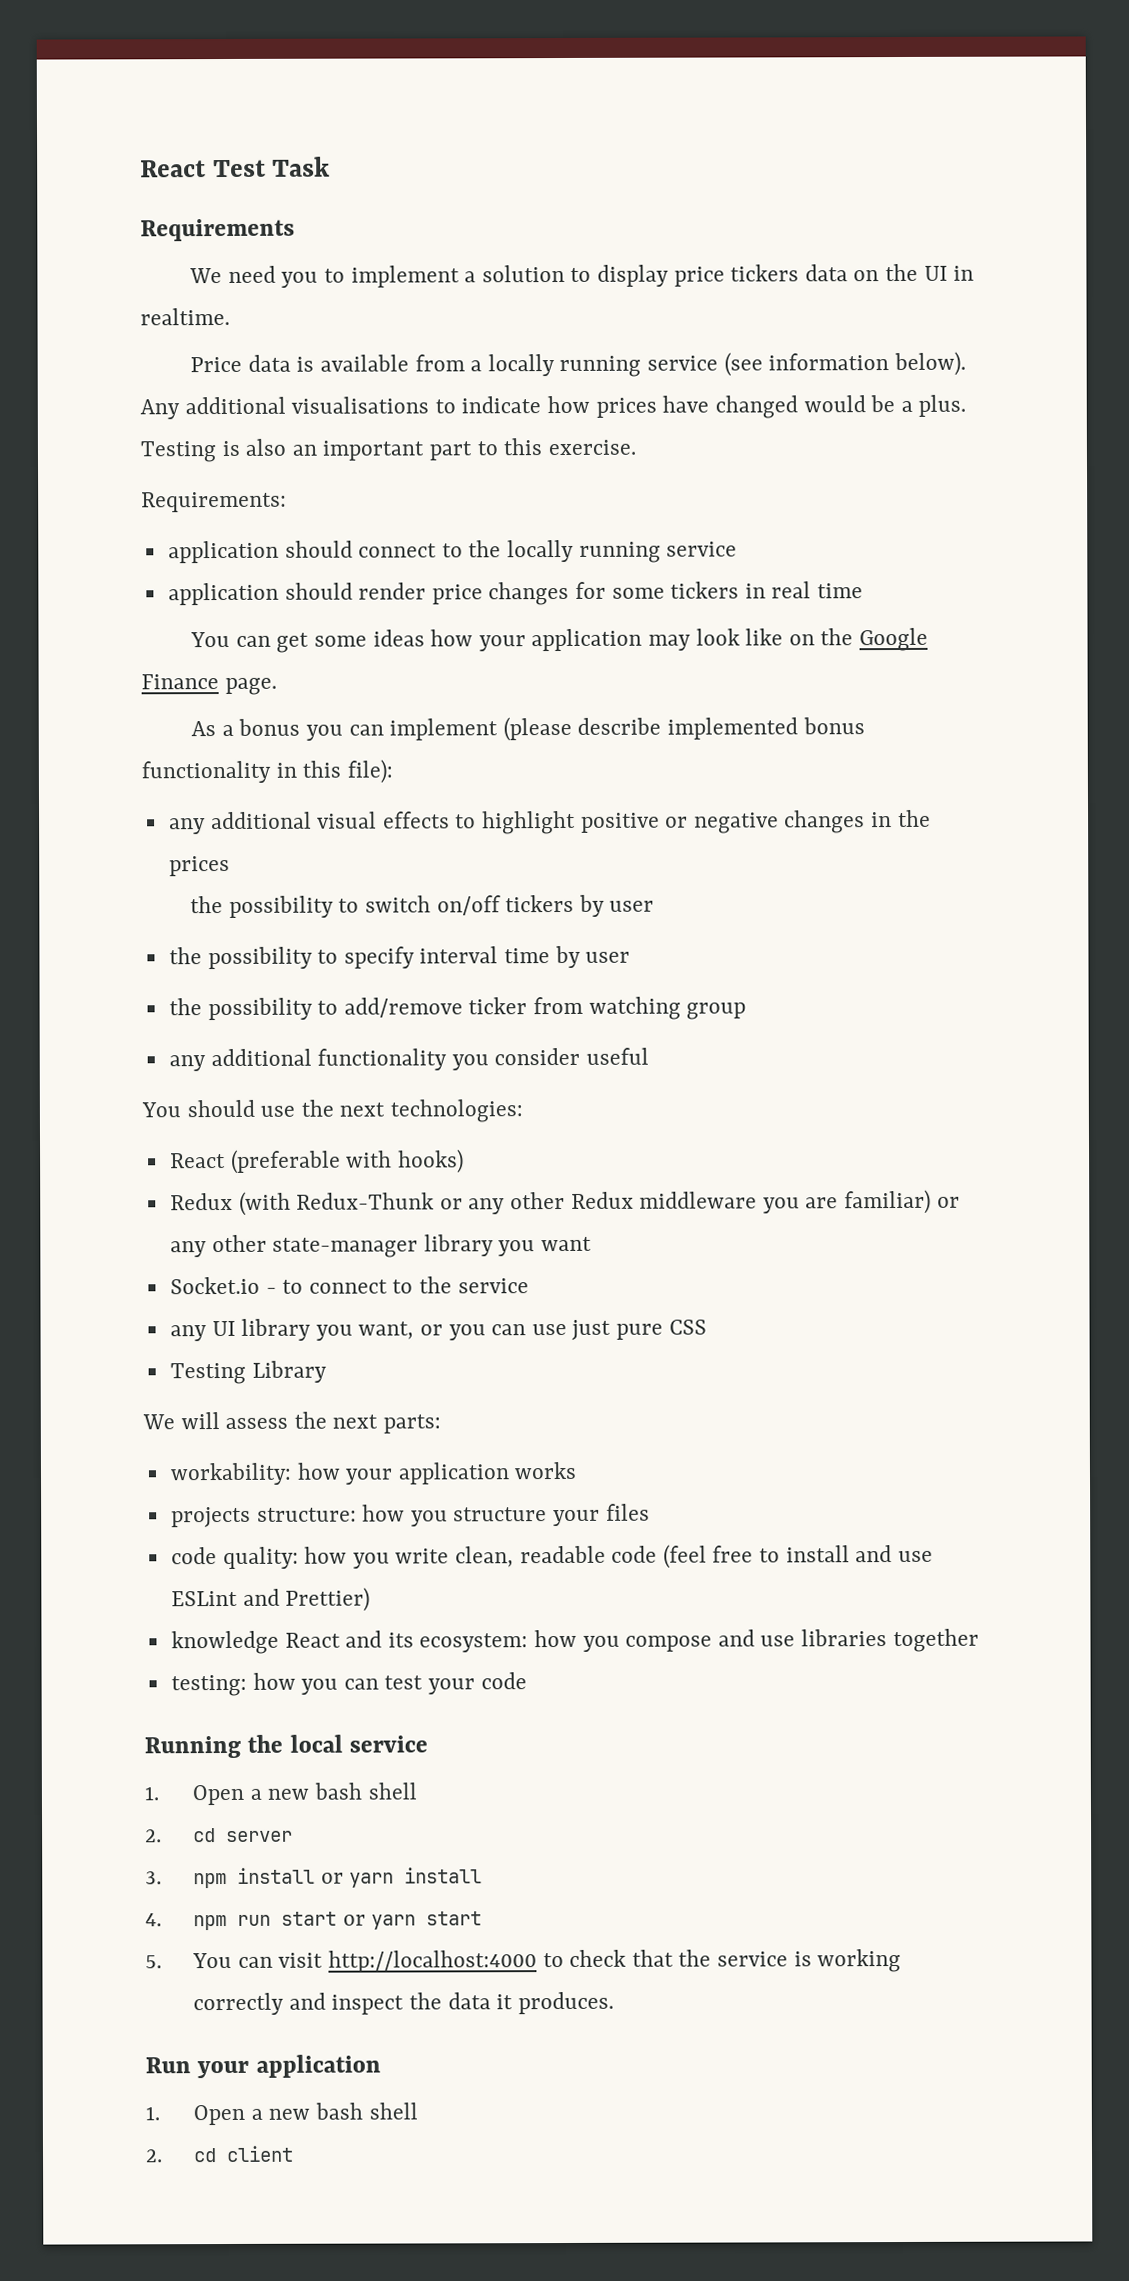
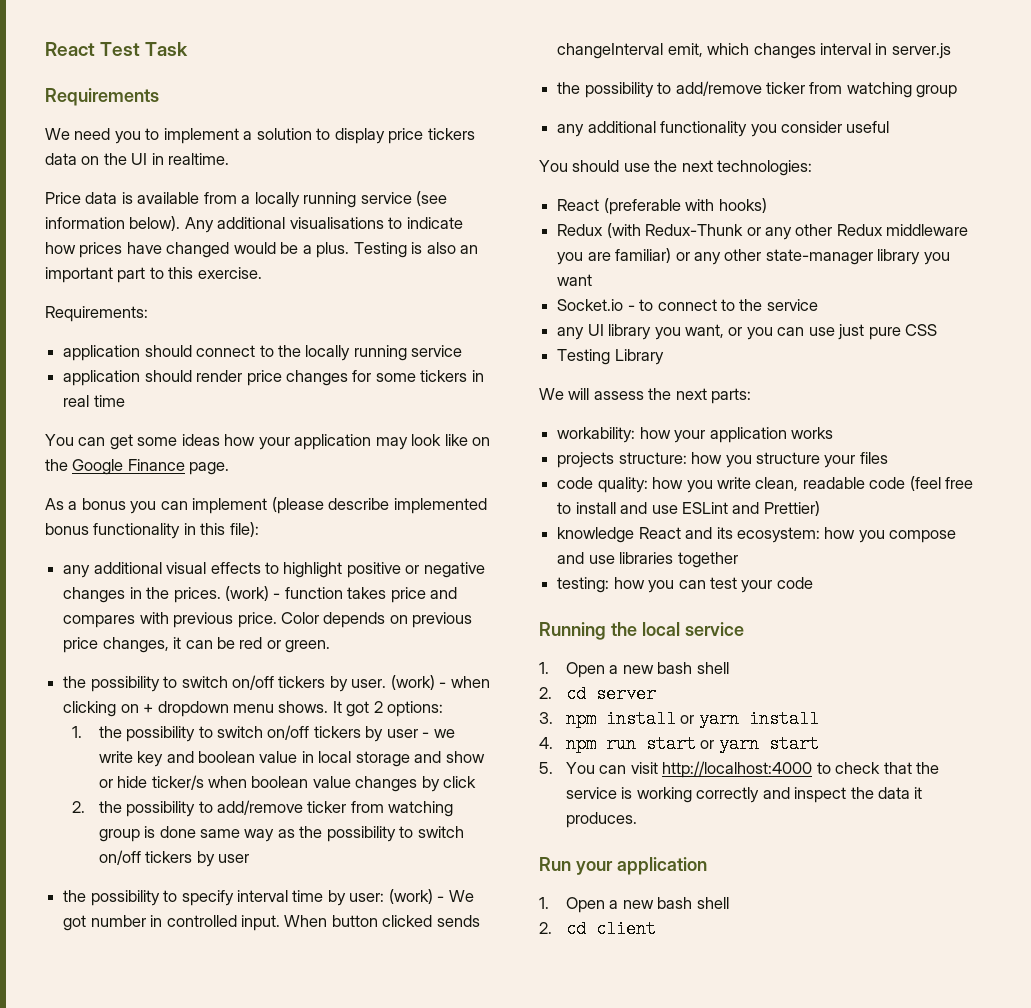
[168,855,230,877] [190,894,605,918] prices // the possibility to switch on/off tickers by -> [173,586,458,603] [63,612,473,628] [63,637,331,653] [63,675,490,692] [63,701,444,717] [71,725,455,742] [98,751,485,767] [98,775,477,792] [71,800,454,817] [98,826,464,842] [98,850,215,867] prices. (work) - function takes price and compares with previous price. Color depends on previous price changes, it can be red or green. // the possibility to switch on/off tickers by user. (work) - when clicking on + dropdown menu shows. It got 2 options: // 1. the possibility to switch on/off tickers by user - we write key and boolean value in local storage and show or hide ticker/s when boolean value changes by click // 2. the possibility to add/remove ticker from watching group is done same way as the possibility to switch on/off tickers by
[585,951,631,963] user -> [349,889,474,904] [63,915,480,931] [557,43,951,59] user: (work) - We got number in controlled input. When button clicked sends changeInterval emit, which changes interval in server.js

